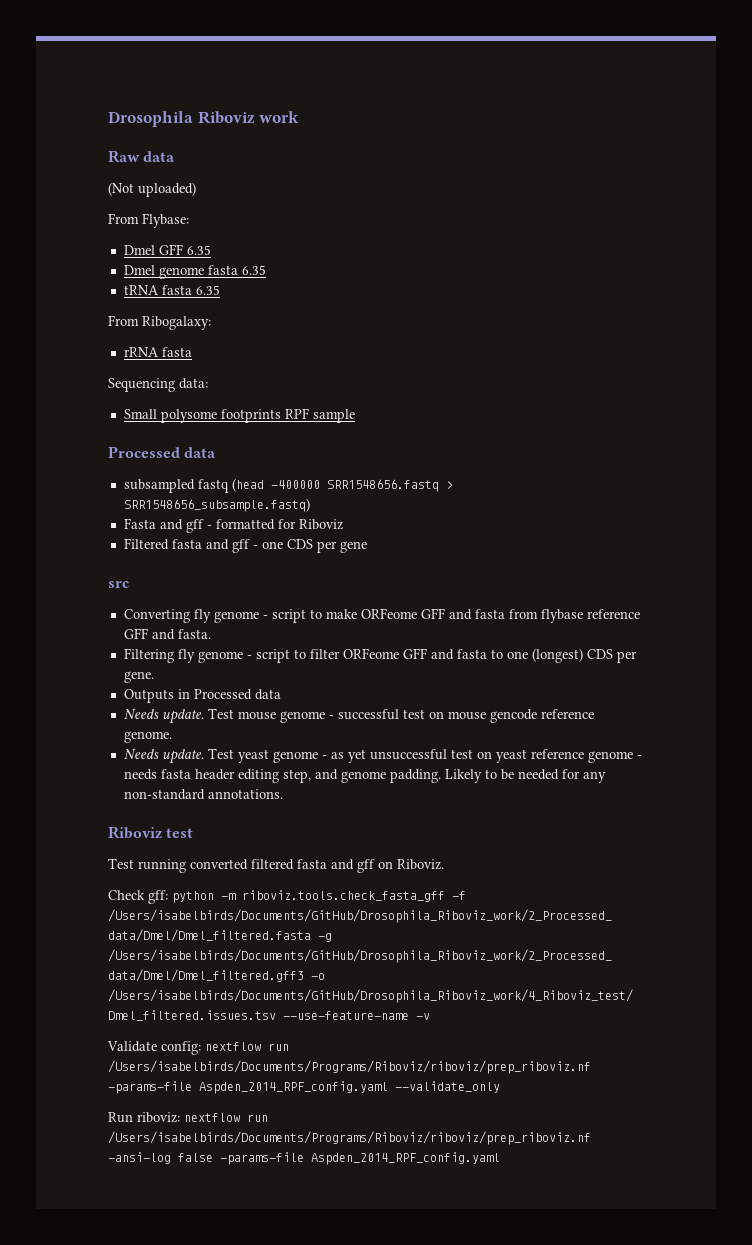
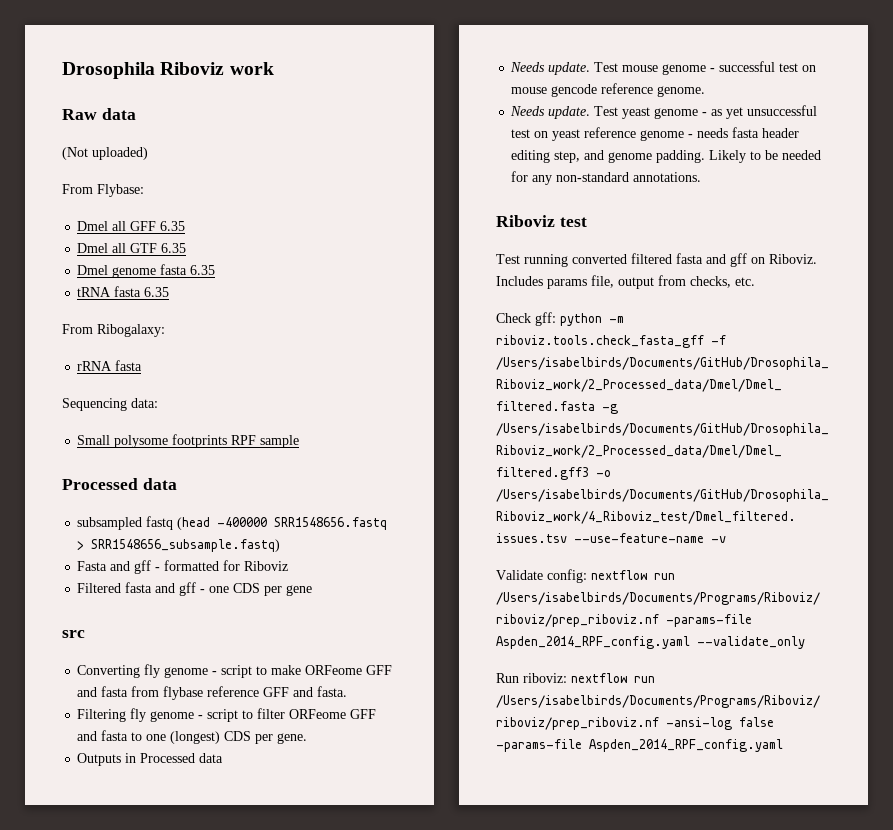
(155, 250) none -> [112,221,127,231] all
(211, 250) none -> [77,243,187,253] // Dmel all GTF 6.35
(444, 864) none -> [496,275,755,289] Includes params file, output from checks, etc.

